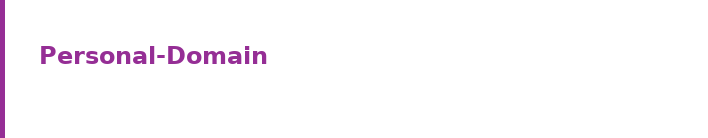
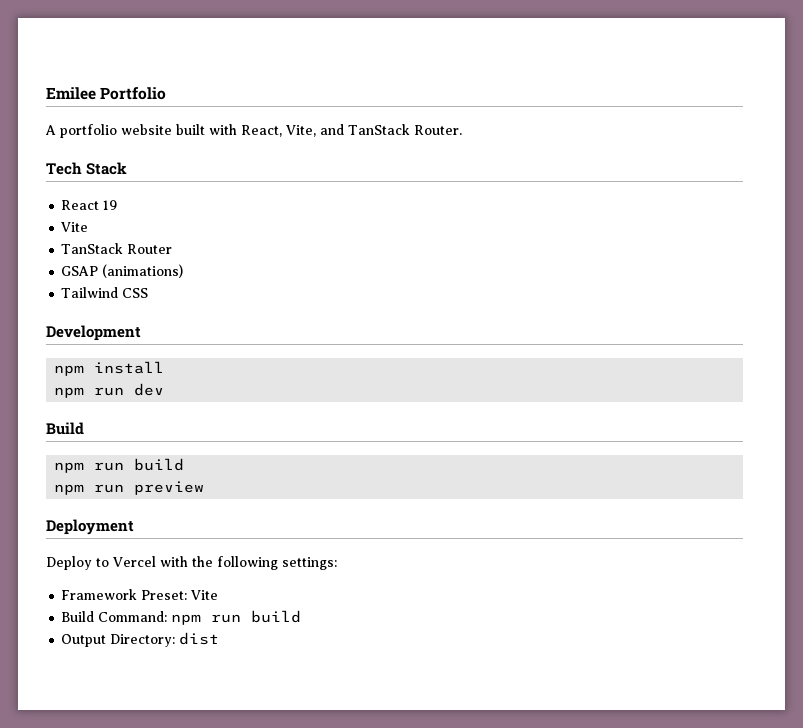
[39,46,268,64] Personal-Domain -> [46,87,167,100] [45,124,462,138] [46,162,128,175] [61,200,118,210] [61,222,89,232] [61,243,173,254] [61,264,184,278] [61,287,149,298] [46,325,141,341] [54,361,165,376] [54,383,165,398] [46,422,84,435] [54,458,185,473] [54,481,205,495] [46,519,134,535] [46,556,337,570] [61,589,219,600] [61,610,302,625] [61,632,220,647] Emilee Portfolio // A portfolio website built with React, Vite, and TanStack Router. // Tech Stack // React 19 // Vite // TanStack Router // GSAP (animations) // Tailwind CSS // Development // npm install // npm run dev // Build // npm run build // npm run preview // Deployment // Deploy to Vercel with the following settings: // Framework Preset: Vite // Build Command: npm run build // Output Directory: dist

